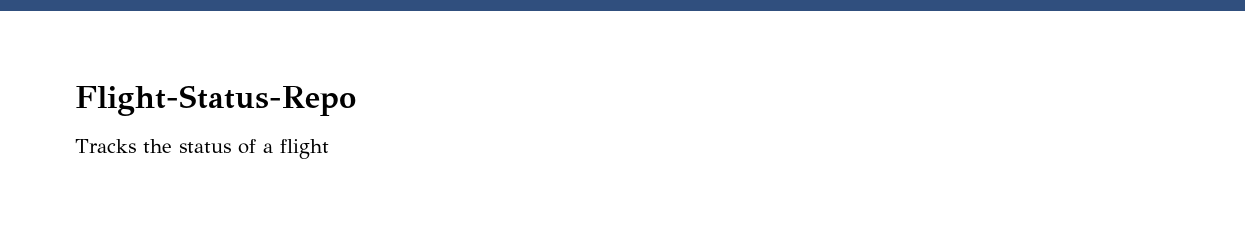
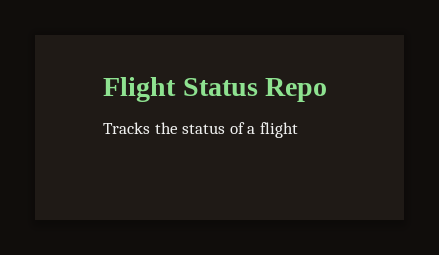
[75,85,356,116] Flight-Status-Repo -> [103,77,328,102] Flight Status Repo

